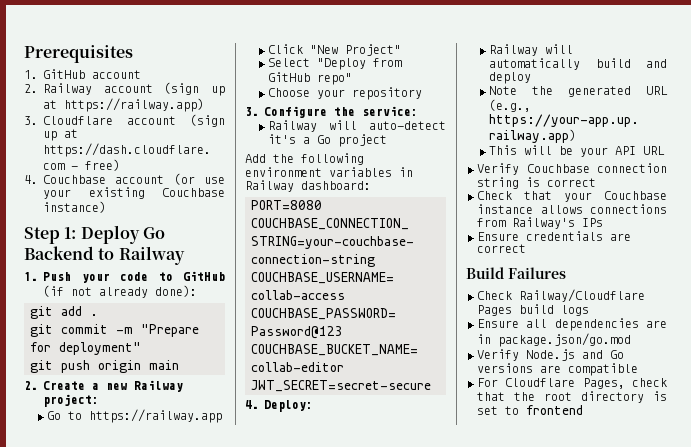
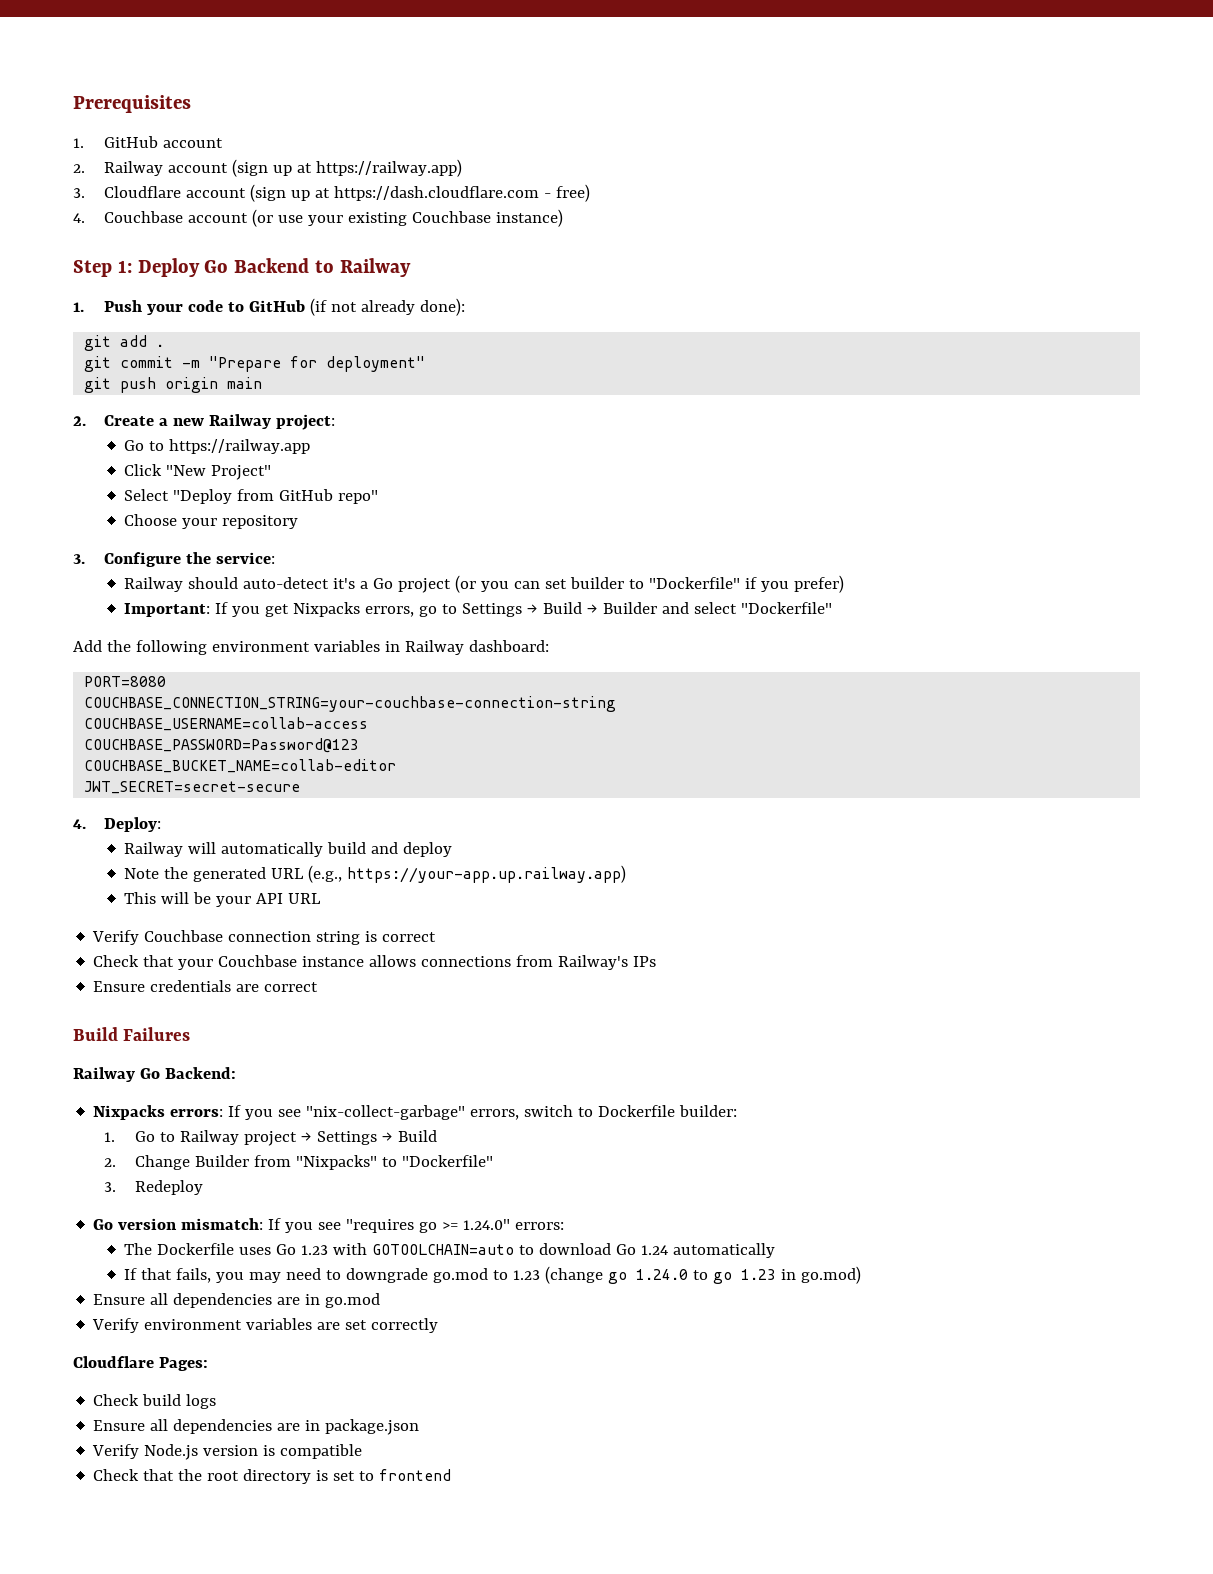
[329,120,358,130] will -> [188,577,239,589] should
(388, 140) none -> [455,575,845,593] [124,602,833,617] (or you can set builder to "Dockerfile" if you prefer) // Important: If you get Nixpacks errors, go to Settings → Build → Builder and select "Dockerfile"
[477,289,645,302] [477,305,512,316] // Check Railway/Cloudflare Pages -> [73,1067,236,1082] [93,1105,738,1120] [104,1130,438,1146] [104,1155,494,1170] [104,1180,204,1195] [93,1218,565,1233] [124,1243,776,1258] [124,1266,862,1284] [93,1293,381,1308] [92,1318,439,1333] [73,1356,208,1371] [93,1394,140,1406] // Railway Go Backend: // Nixpacks errors: If you see "nix-collect-garbage" errors, switch to Dockerfile builder: // 1. Go to Railway project → Settings → Build // 2. Change Builder from "Nixpacks" to "Dockerfile" // 3. Redeploy // Go version mismatch: If you see "requires go >= 1.24.0" errors: // The Dockerfile uses Go 1.23 with GOTOOLCHAIN=auto to download Go 1.24 automatically // If that fails, you may need to downgrade go.mod to 1.23 (change go 1.24.0 to go 1.23 in go.mod) // Ensure all dependencies are in go.mod // Verify environment variables are set correctly // Cloudflare Pages: // Check
[498,333,631,347] package.json/go.mod -> [325,1419,420,1435] package.json
[582,350,624,359] [477,363,638,376] [477,378,667,389] and Go versions are compatible // For Cloudflare Pages, check -> [203,1444,363,1459] [93,1469,140,1481] version is compatible // Check

